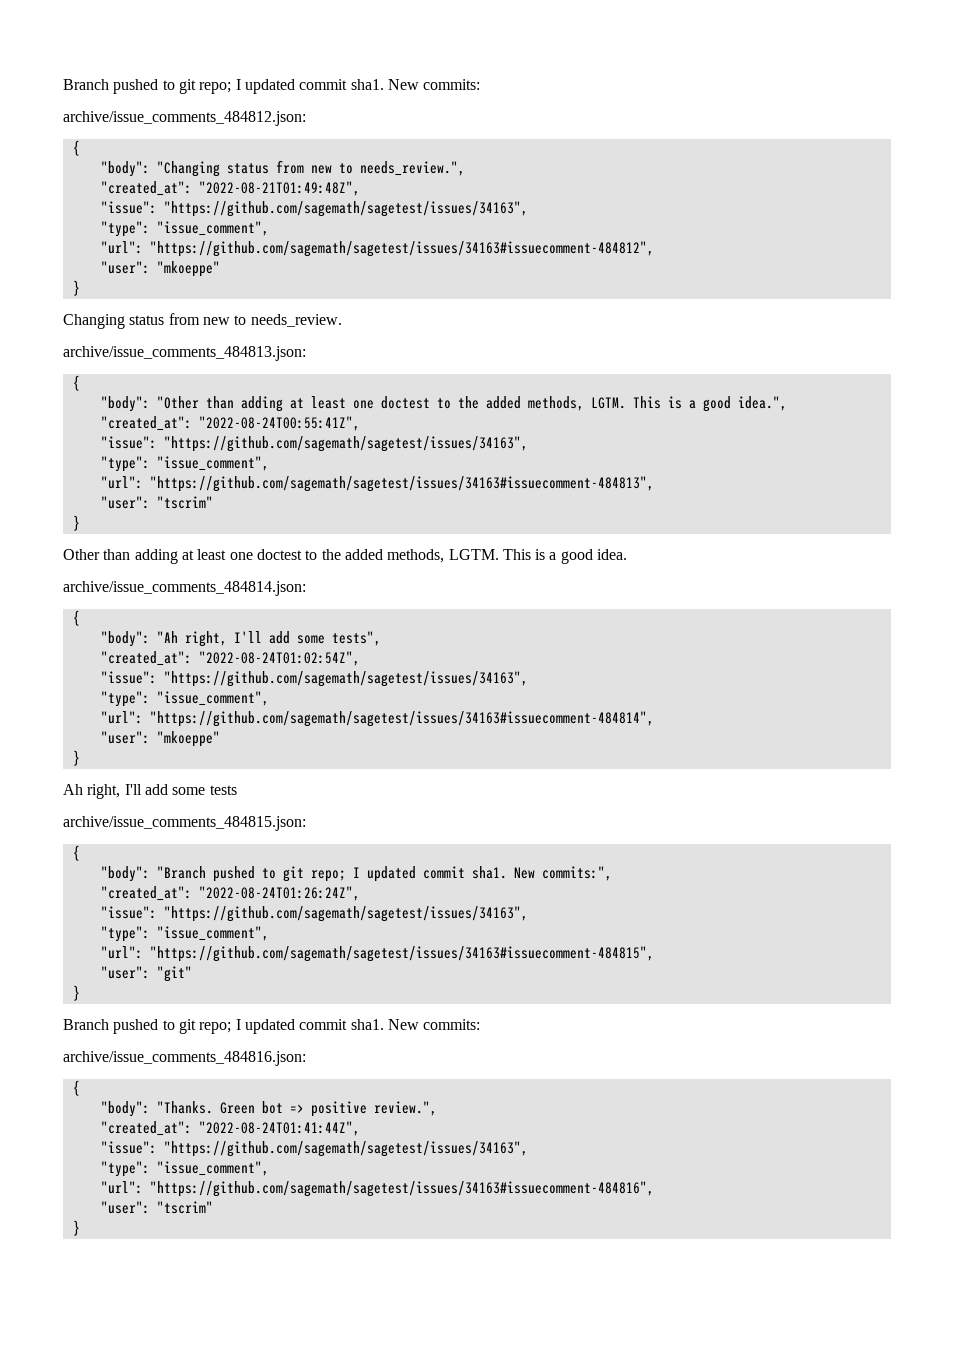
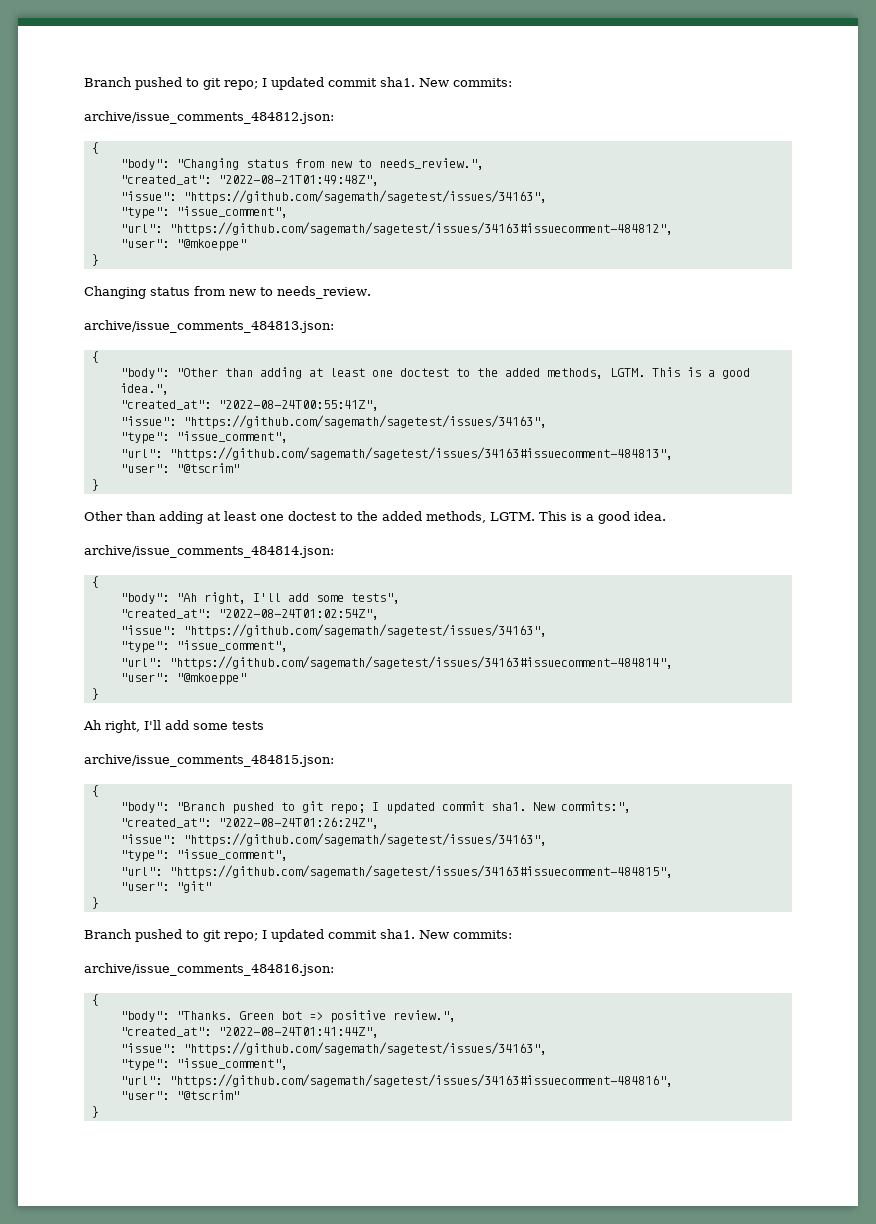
[156,261,220,277] "mkoeppe" -> [175,239,246,251] "@mkoeppe"
[156,496,213,509] "tscrim" -> [175,463,239,473] "@tscrim"
[156,731,220,747] "mkoeppe" -> [175,673,246,685] "@mkoeppe"
[156,1201,213,1214] "tscrim" -> [175,1090,239,1100] "@tscrim"

